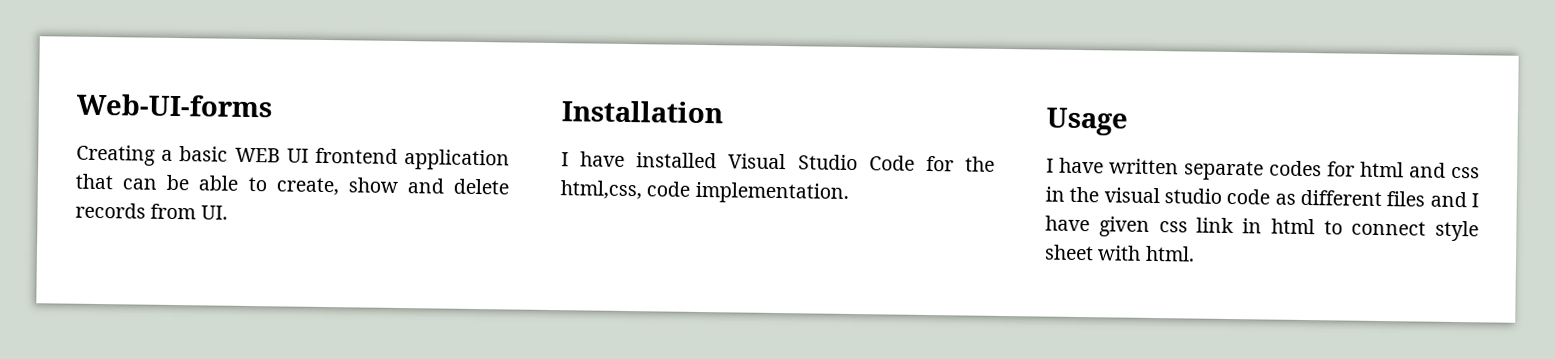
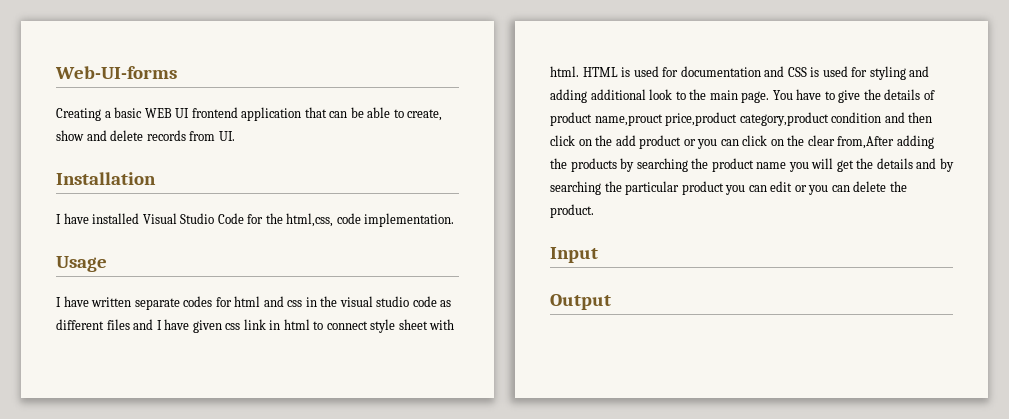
(1195, 253) none -> [582,66,930,80] [550,89,935,103] [550,112,933,126] [550,135,934,149] [550,158,954,172] [550,181,907,195] [550,204,594,218] [550,247,598,263] [550,294,611,310] HTML is used for documentation and CSS is used for styling and adding additional look to the main page. You have to give the details of product name,prouct price,product category,product condition and then click on the add product or you can click on the clear from,After adding the products by searching the product name you will get the details and by searching the particular product you can edit or you can delete the product. // Input // Output

